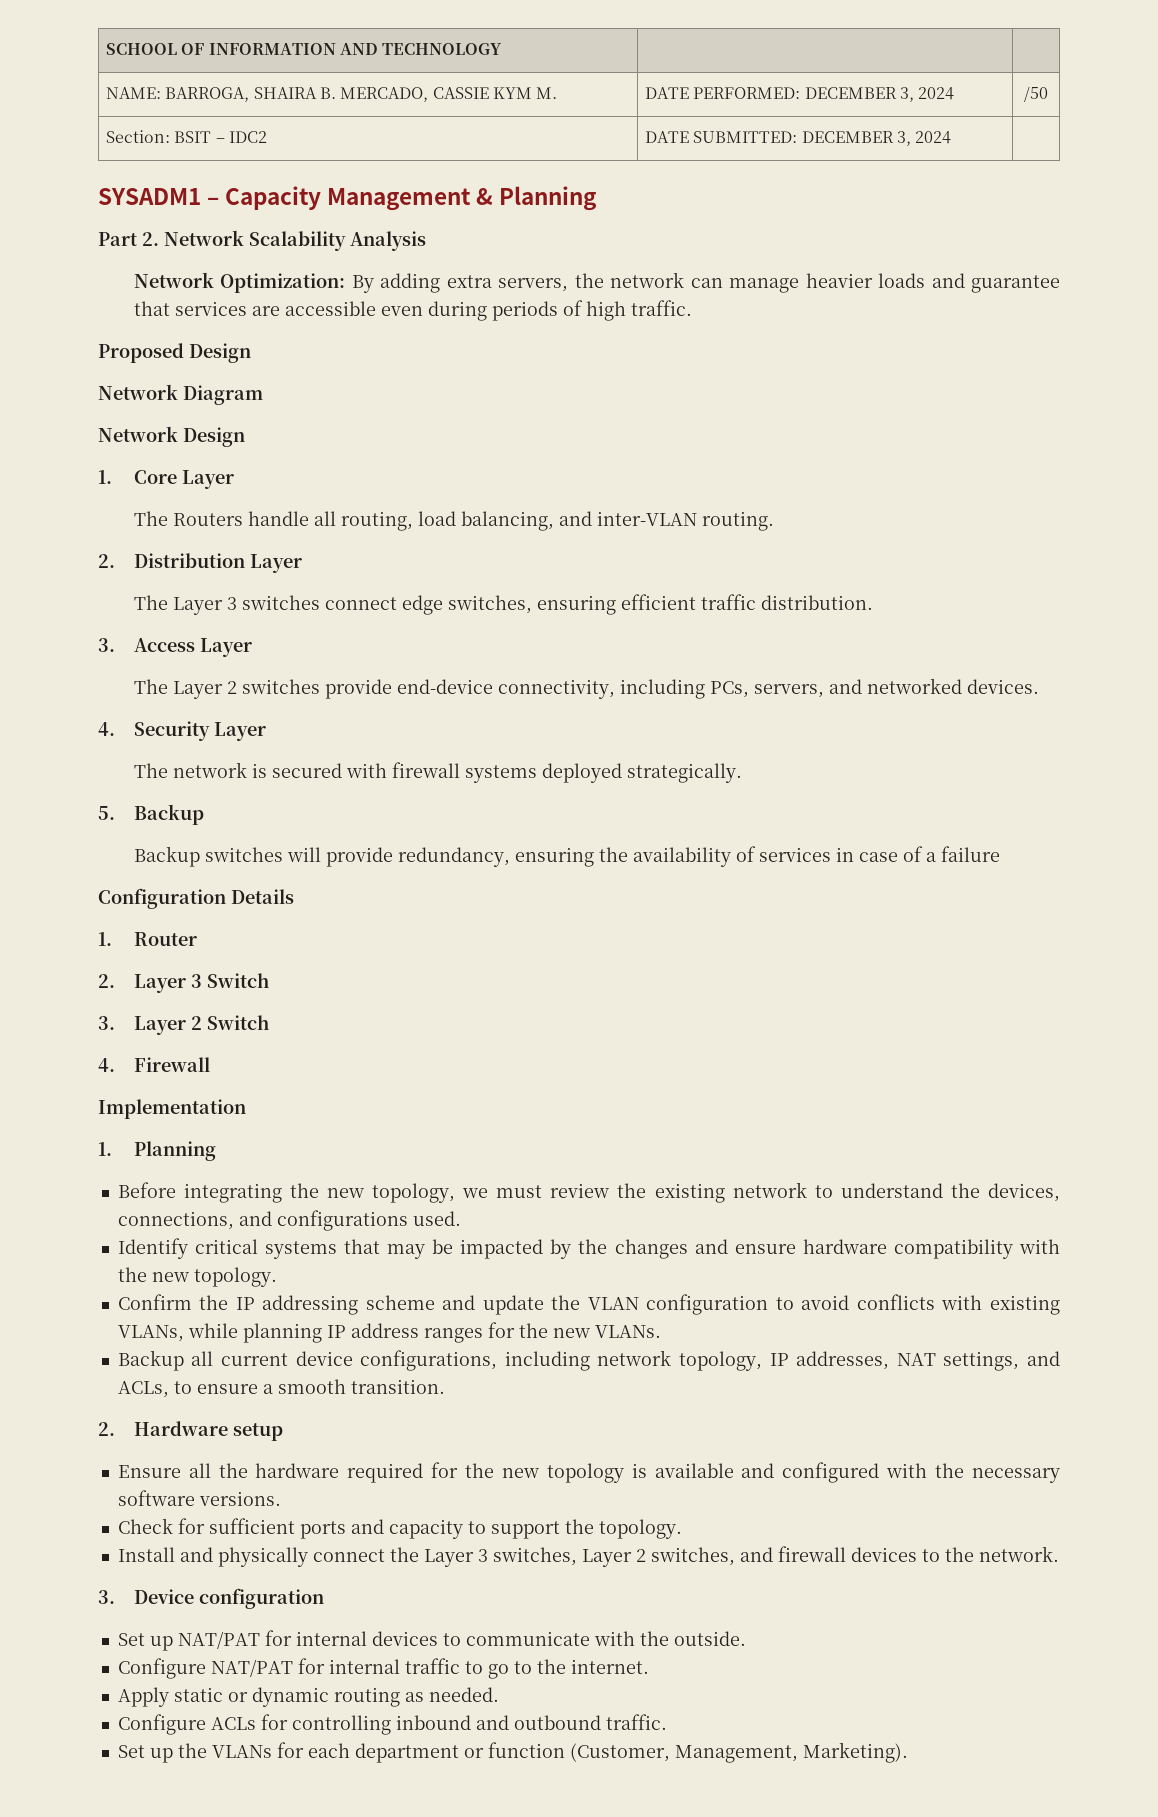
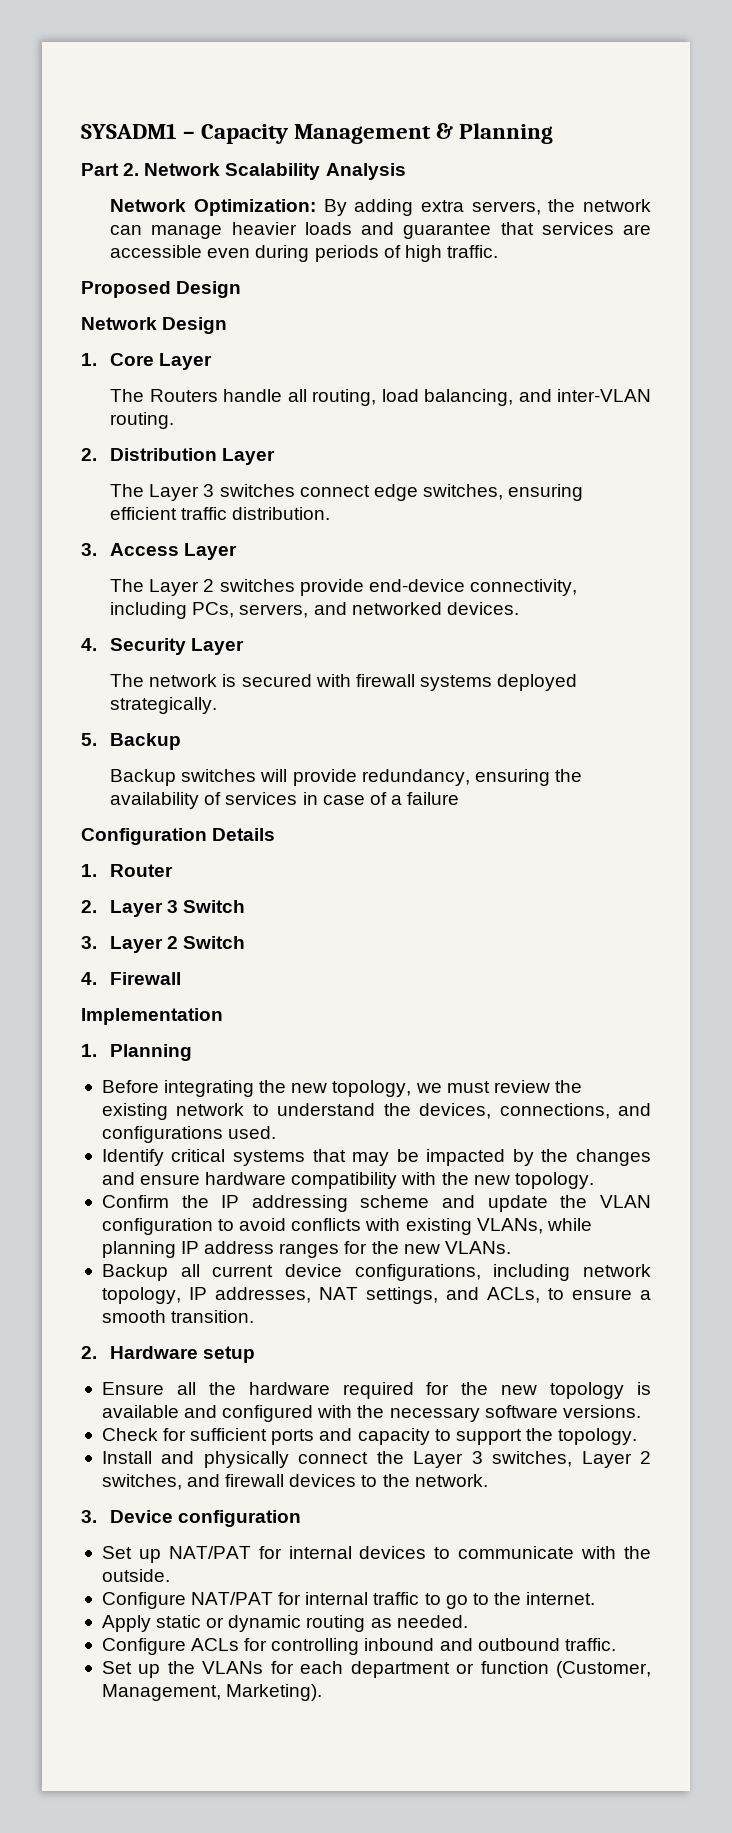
[106,43,503,55] [106,87,558,102] [645,87,955,102] [1024,86,1048,102] [106,130,268,143] [645,131,952,146] SCHOOL OF INFORMATION AND TECHNOLOGY | | // NAME: BARROGA, SHAIRA B. MERCADO, CASSIE KYM M. | DATE PERFORMED: DECEMBER 3, 2024 | /50 // Section: BSIT – IDC2 | DATE SUBMITTED: DECEMBER 3, 2024 | // -> (81, 131) none
[98,384,263,405] // Network Diagram -> (242, 289) none

